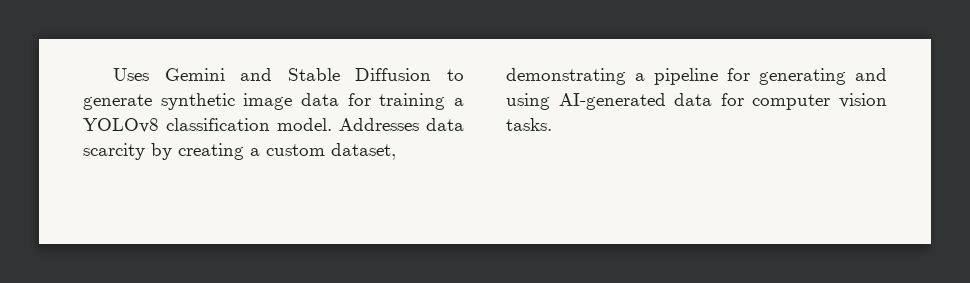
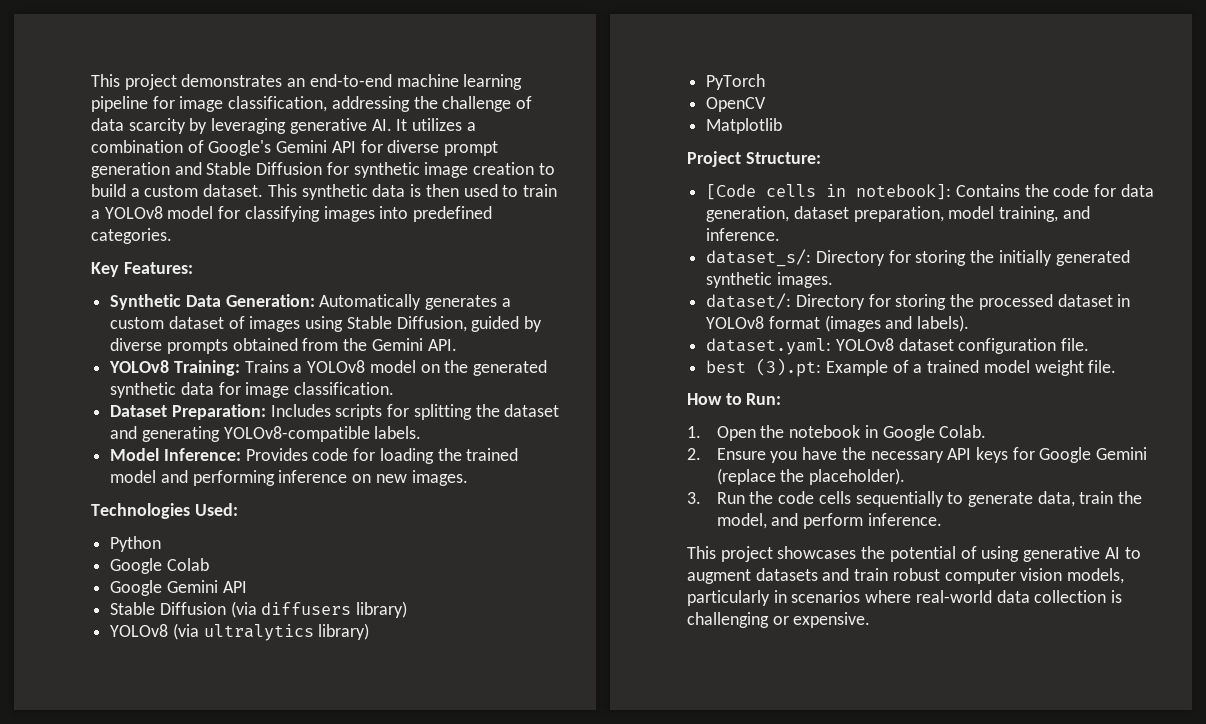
[113,68,464,81] [83,93,465,110] [83,118,464,133] [83,143,396,160] [506,68,887,85] [506,93,887,110] [506,118,552,131] Uses Gemini and Stable Diffusion to generate synthetic image data for training a YOLOv8 classification model. Addresses data scarcity by creating a custom dataset, demonstrating a pipeline for generating and using AI-generated data for computer vision tasks. -> [91,74,523,90] [91,96,533,112] [91,118,476,134] [91,140,499,156] [91,162,555,178] [91,184,557,200] [91,206,493,222] [91,228,172,244] [91,262,193,277] [110,294,511,310] [110,316,543,332] [110,338,457,354] [109,360,548,376] [110,382,395,398] [110,404,560,420] [110,426,422,442] [110,448,519,464] [110,470,468,486] [91,503,238,519] [110,536,162,552] [110,558,209,574] [110,580,247,596] [110,601,408,618] [110,623,370,641] [706,74,766,90] [706,97,767,112] [706,118,783,134] [687,151,821,167] [706,184,1154,200] [706,206,1090,222] [706,228,781,241] [706,249,1130,267] [706,272,833,288] [706,293,1131,310] [706,315,970,332] [706,338,1090,355] [706,358,1117,377] [687,393,782,405] [687,425,987,441] [687,447,1148,463] [716,468,906,485] [687,491,1143,507] [716,513,942,529] [687,546,1141,562] [687,568,1125,584] [687,590,1123,606] [687,612,871,628] This project demonstrates an end-to-end machine learning pipeline for image classification, addressing the challenge of data scarcity by leveraging generative AI. It utilizes a combination of Google's Gemini API for diverse prompt generation and Stable Diffusion for synthetic image creation to build a custom dataset. This synthetic data is then used to train a YOLOv8 model for classifying images into predefined categories. // Key Features: // Synthetic Data Generation: Automatically generates a custom dataset of images using Stable Diffusion, guided by diverse prompts obtained from the Gemini API. // YOLOv8 Training: Trains a YOLOv8 model on the generated synthetic data for image classification. // Dataset Preparation: Includes scripts for splitting the dataset and generating YOLOv8-compatible labels. // Model Inference: Provides code for loading the trained model and performing inference on new images. // Technologies Used: // Python // Google Colab // Google Gemini API // Stable Diffusion (via diffusers library) // YOLOv8 (via ultralytics library) // PyTorch // OpenCV // Matplotlib // Project Structure: // [Code cells in notebook]: Contains the code for data generation, dataset preparation, model training, and inference. // dataset_s/: Directory for storing the initially generated synthetic images. // dataset/: Directory for storing the processed dataset in YOLOv8 format (images and labels). // dataset.yaml: YOLOv8 dataset configuration file. // best (3).pt: Example of a trained model weight file. // How to Run: // 1. Open the notebook in Google Colab. // 2. Ensure you have the necessary API keys for Google Gemini (replace the placeholder). // 3. Run the code cells sequentially to generate data, train the model, and perform inference. // This project showcases the potential of using generative AI to augment datasets and train robust computer vision models, particularly in scenarios where real-world data collection is challenging or expensive.

